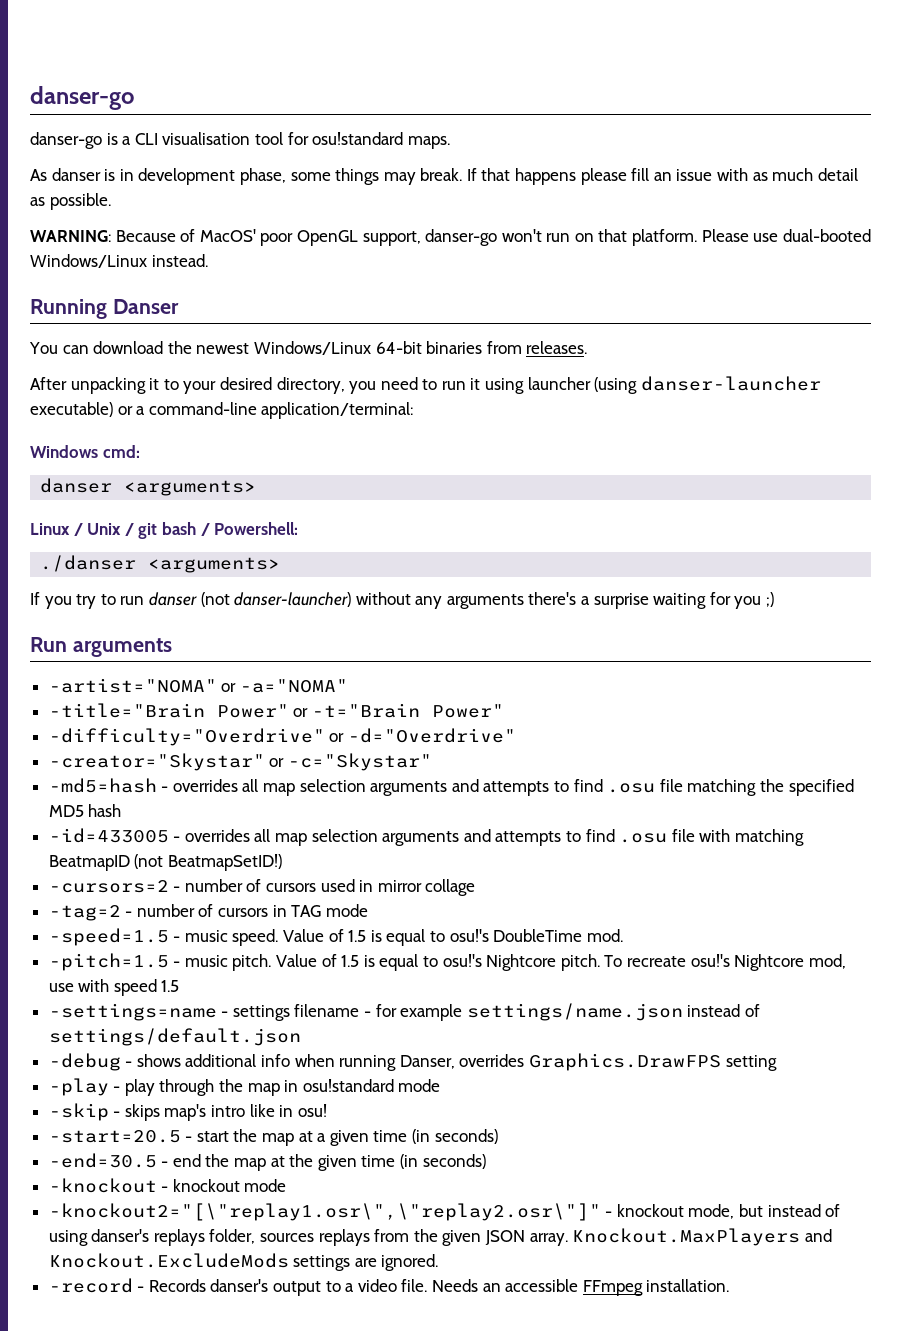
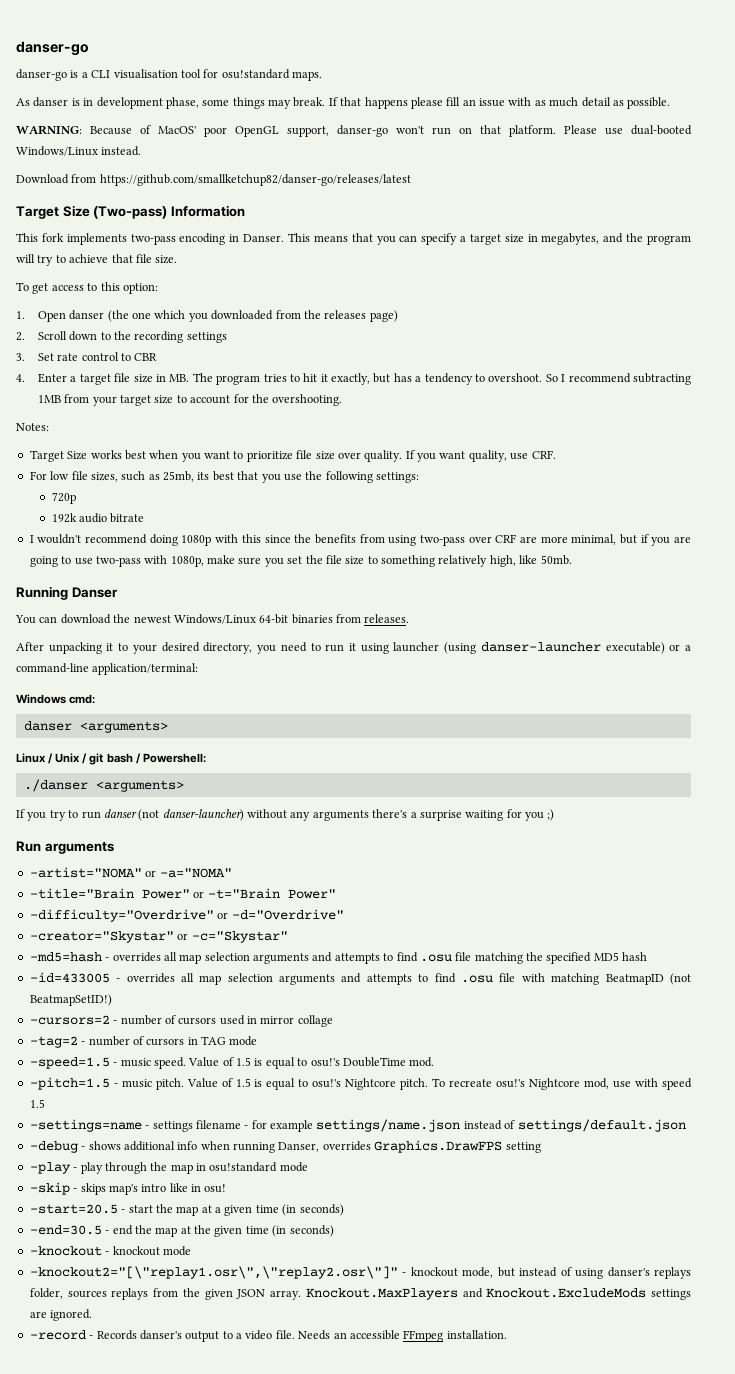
(208, 260) none -> [16,174,411,186] [16,205,245,219] [16,233,692,245] [16,254,178,266] [16,282,158,294] [16,310,398,322] [16,331,227,343] [16,352,158,361] [16,373,692,385] [37,394,343,406] [16,423,49,431] [29,450,556,462] [29,471,419,483] [51,492,76,504] [51,513,145,523] [29,534,692,546] [29,555,572,567] // Download from https://github.com/smallketchup82/danser-go/releases/latest // Target Size (Two-pass) Information // This fork implements two-pass encoding in Danser. This means that you can specify a target size in megabytes, and the program will try to achieve that file size. // To get access to this option: // 1. Open danser (the one which you downloaded from the releases page) // 2. Scroll down to the recording settings // 3. Set rate control to CBR // 4. Enter a target file size in MB. The program tries to hit it exactly, but has a tendency to overshoot. So I recommend subtracting 1MB from your target size to account for the overshooting. // Notes: // Target Size works best when you want to prioritize file size over quality. If you want quality, use CRF. // For low file sizes, such as 25mb, its best that you use the following settings: // 720p // 192k audio bitrate // I wouldn't recommend doing 1080p with this since the benefits from using two-pass over CRF are more minimal, but if you are going to use two-pass with 1080p, make sure you set the file size to something relatively high, like 50mb.

